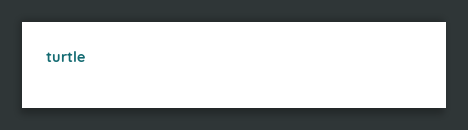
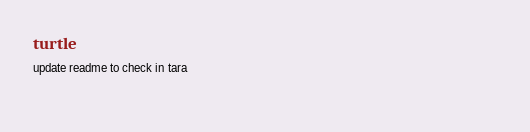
(85, 56) none -> [33,63,188,75] // update readme to check in tara

